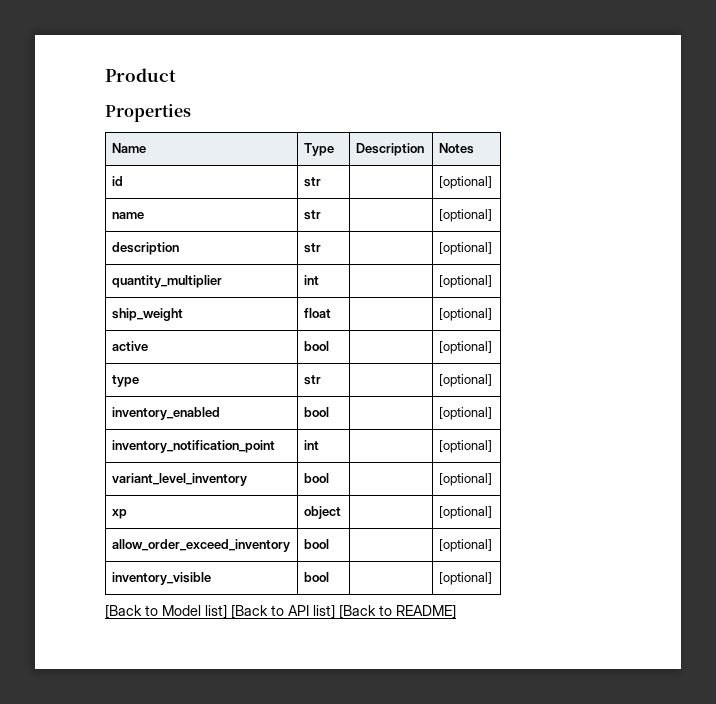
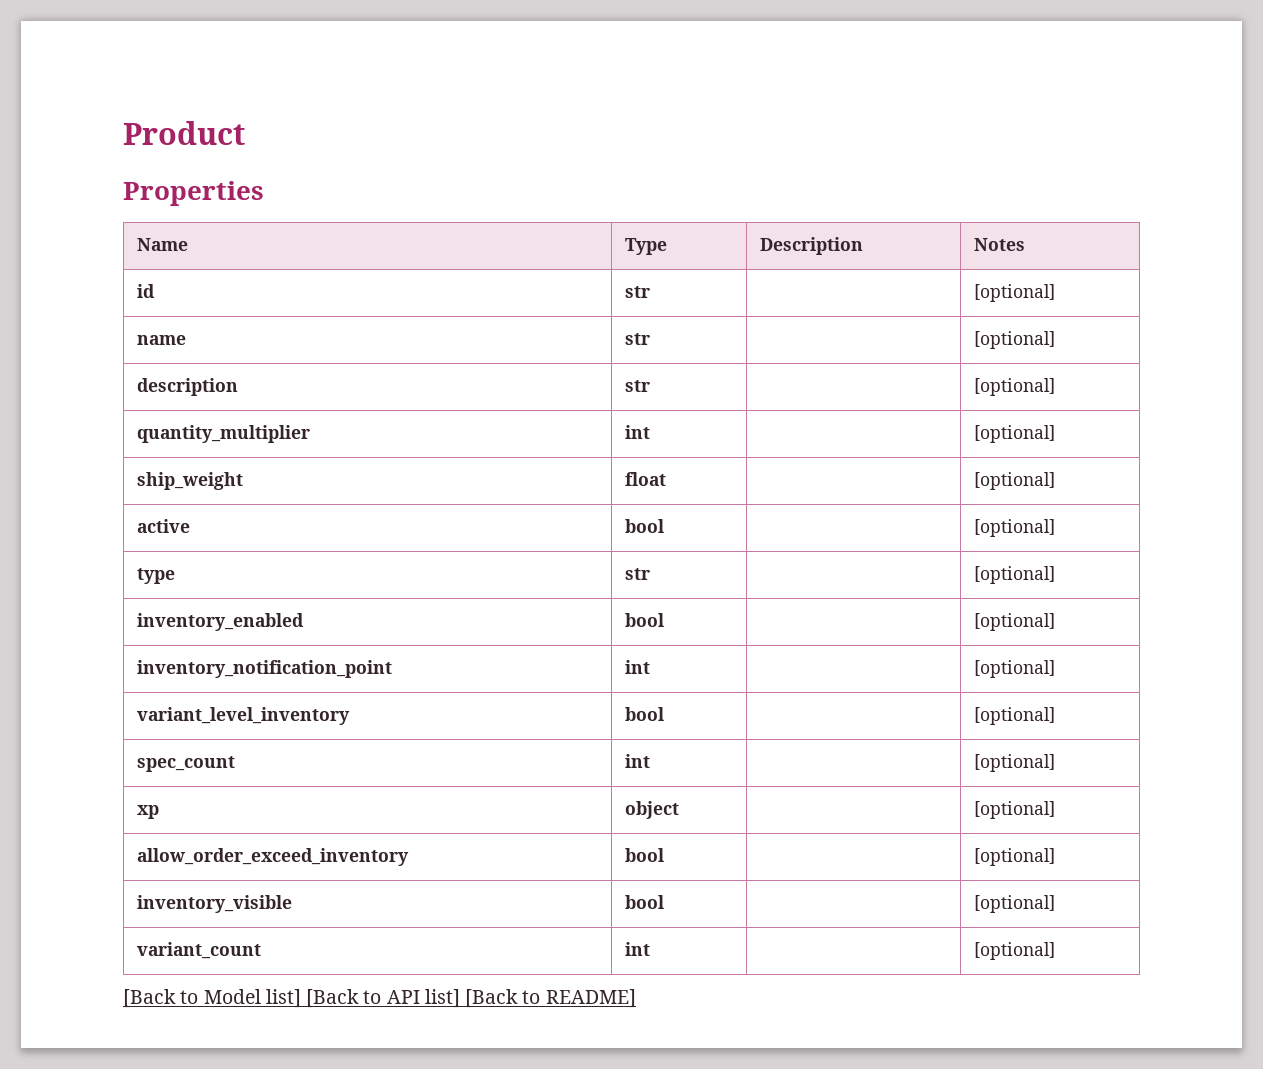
(492, 479) none -> [136,756,235,772] [624,754,650,768] [973,754,1055,772] // spec_count | int | | [optional]
(492, 578) none -> [136,942,261,959] [624,942,650,956] [973,942,1055,960] // variant_count | int | | [optional]

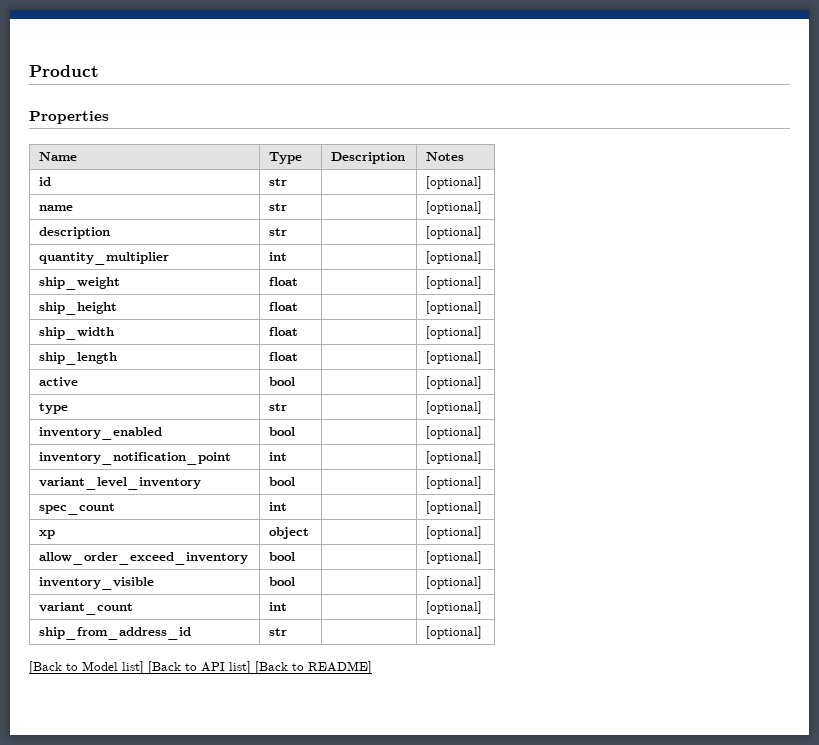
(1055, 481) none -> [39,302,118,315] [269,302,299,311] [426,301,483,314] [39,327,115,340] [269,327,299,336] [426,326,483,339] [39,352,118,365] [269,352,299,361] [426,351,483,364] // ship_height | float | | [optional] // ship_width | float | | [optional] // ship_length | float | | [optional]
(1055, 951) none -> [39,627,192,640] [269,628,288,636] [426,626,483,639] // ship_from_address_id | str | | [optional]

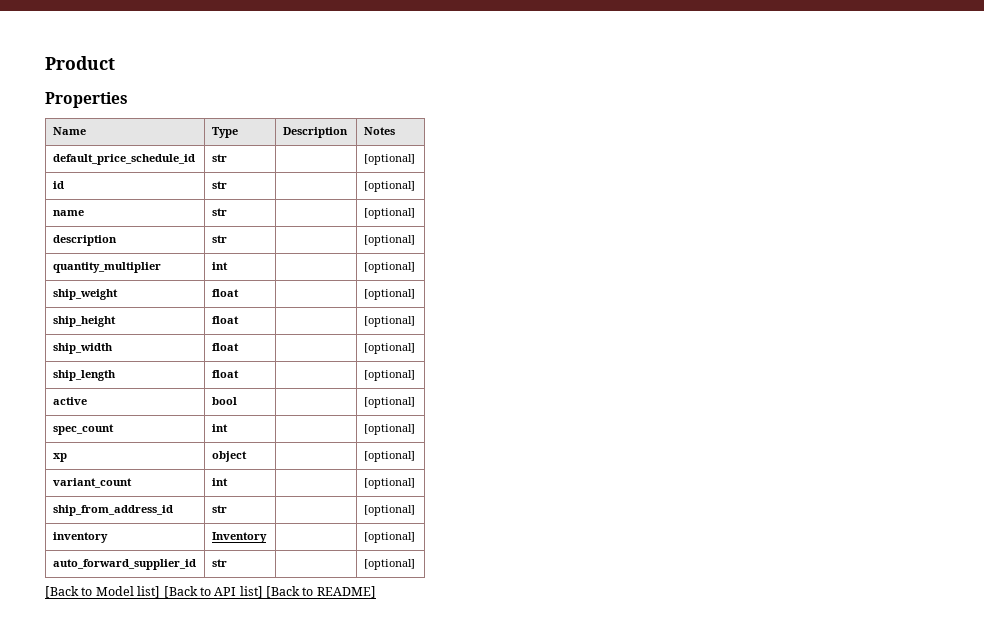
(465, 156) none -> [52,154,195,165] [211,154,227,162] [363,154,415,165] // default_price_schedule_id | str | | [optional]
[39,403,69,414] [269,403,288,411] [426,401,483,414] [39,427,163,440] [269,427,296,436] [426,426,483,439] [39,452,232,465] [269,452,288,461] [426,451,483,464] [39,477,202,490] [269,477,296,486] [426,476,483,489] // type | str | | [optional] // inventory_enabled | bool | | [optional] // inventory_notification_point | int | | [optional] // variant_level_inventory | bool | | [optional] -> (415, 402) none
[39,552,249,565] [269,552,296,561] [426,551,483,564] [39,577,155,590] [269,577,296,586] [426,576,483,589] // allow_order_exceed_inventory | bool | | [optional] // inventory_visible | bool | | [optional] -> (415, 456) none
(483, 632) none -> [52,532,108,543] [211,532,267,543] [363,532,415,543] [52,559,196,570] [211,559,227,567] [363,559,415,570] // inventory | Inventory | | [optional] // auto_forward_supplier_id | str | | [optional]

